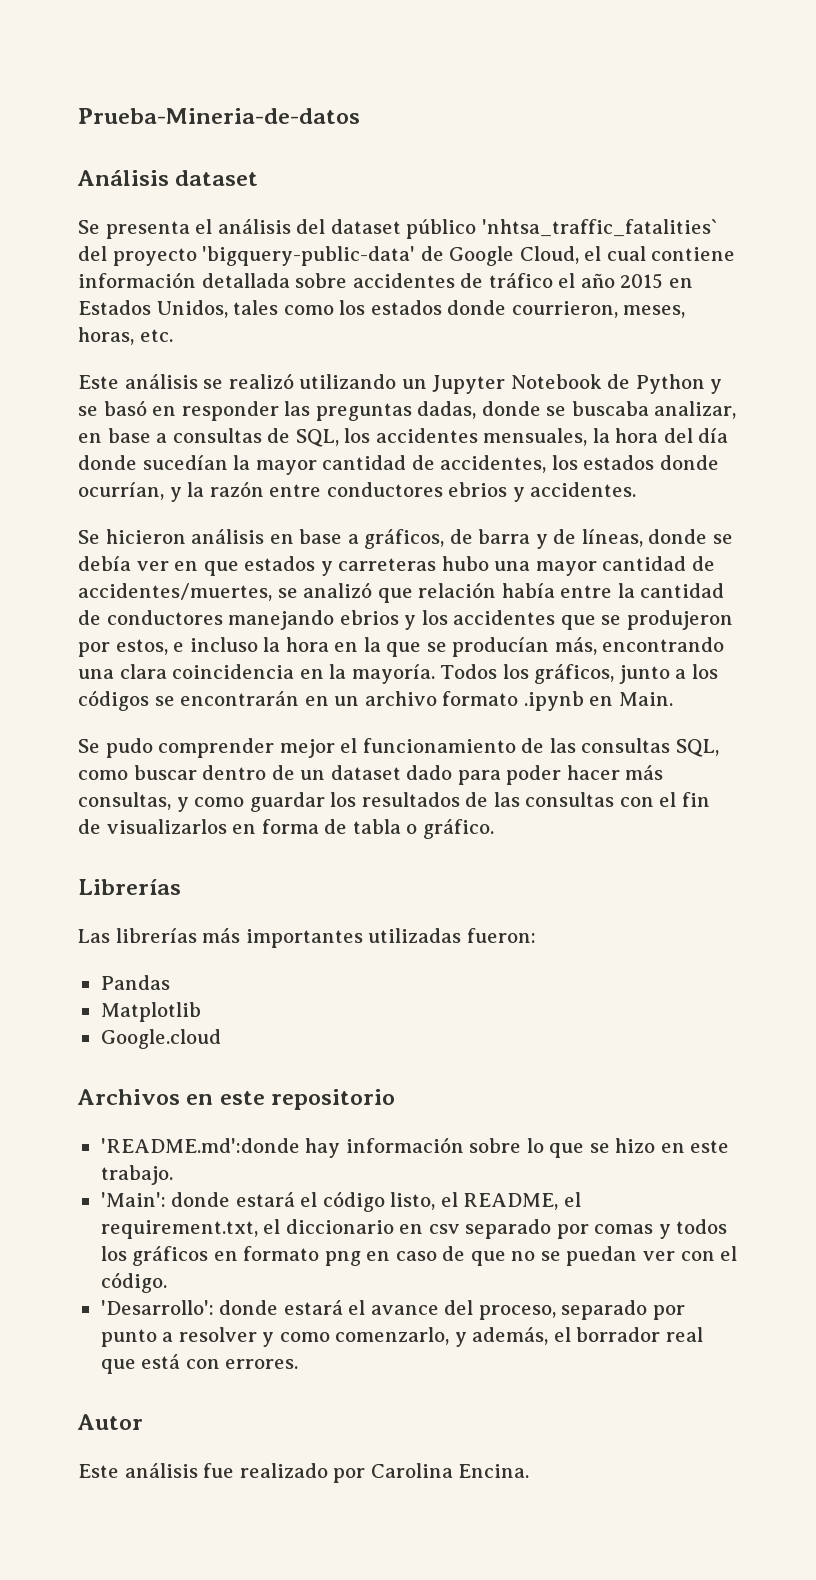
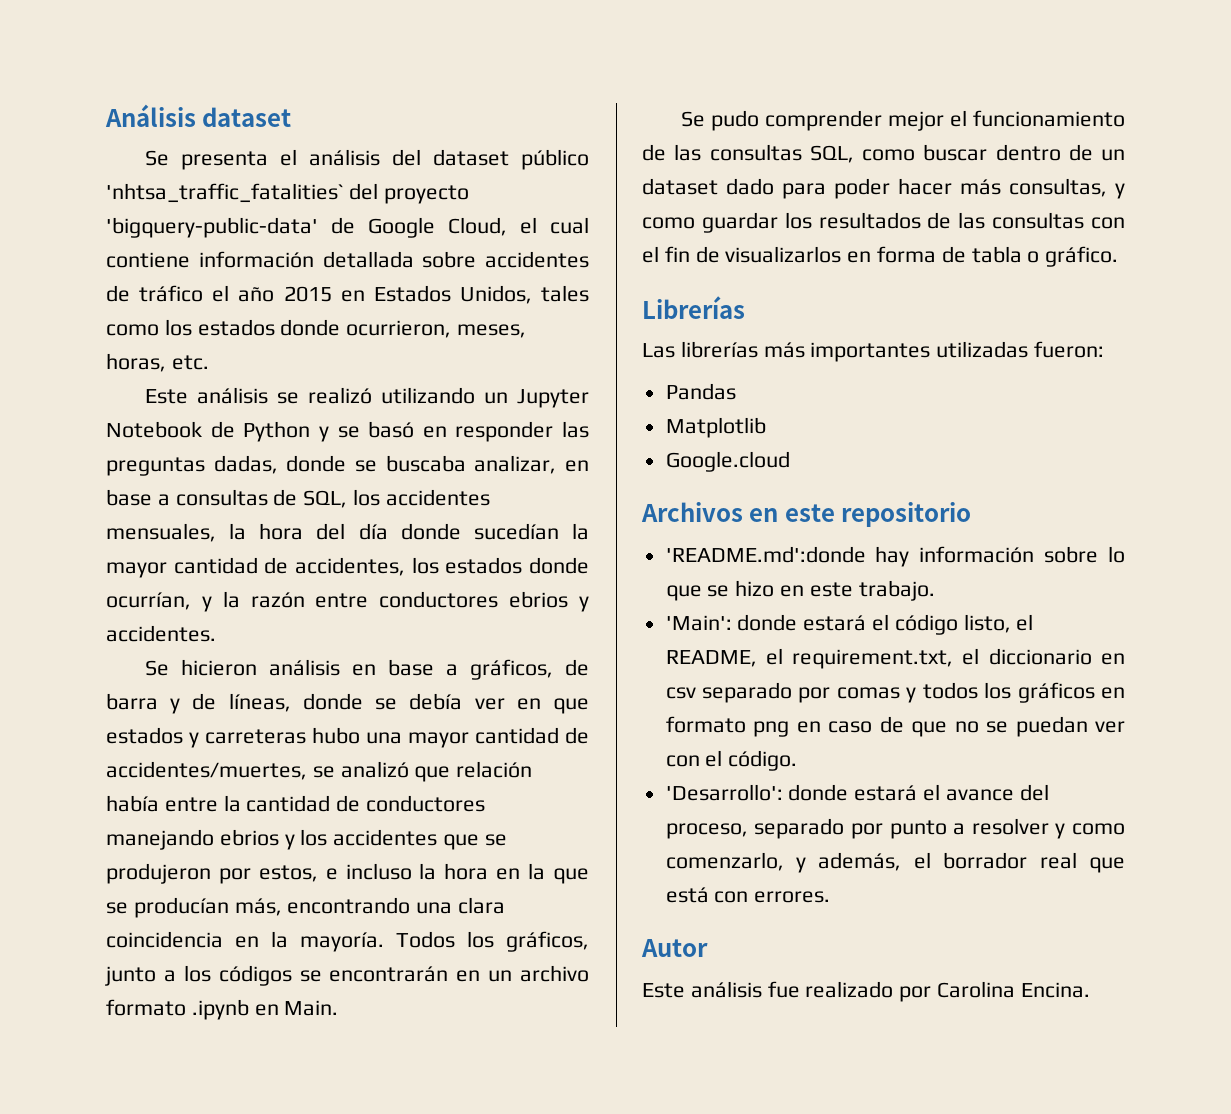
[78,108,360,124] Prueba-Mineria-de-datos // -> (105, 115) none
[511,301,618,318] courrieron, -> [346,320,452,338] ocurrieron,

